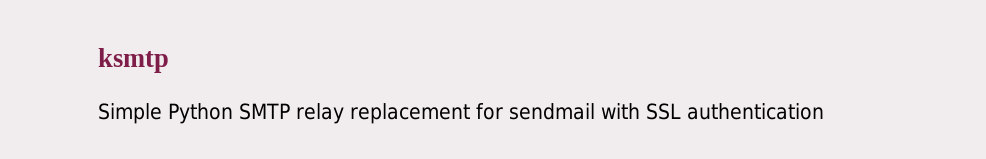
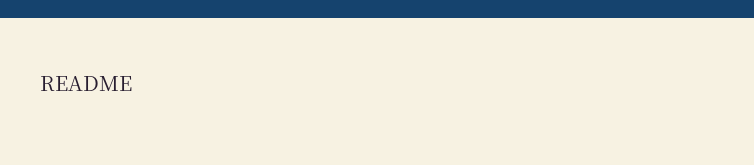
[98,48,169,73] [98,103,824,124] ksmtp // Simple Python SMTP relay replacement for sendmail with SSL authentication -> [40,76,132,91] README

